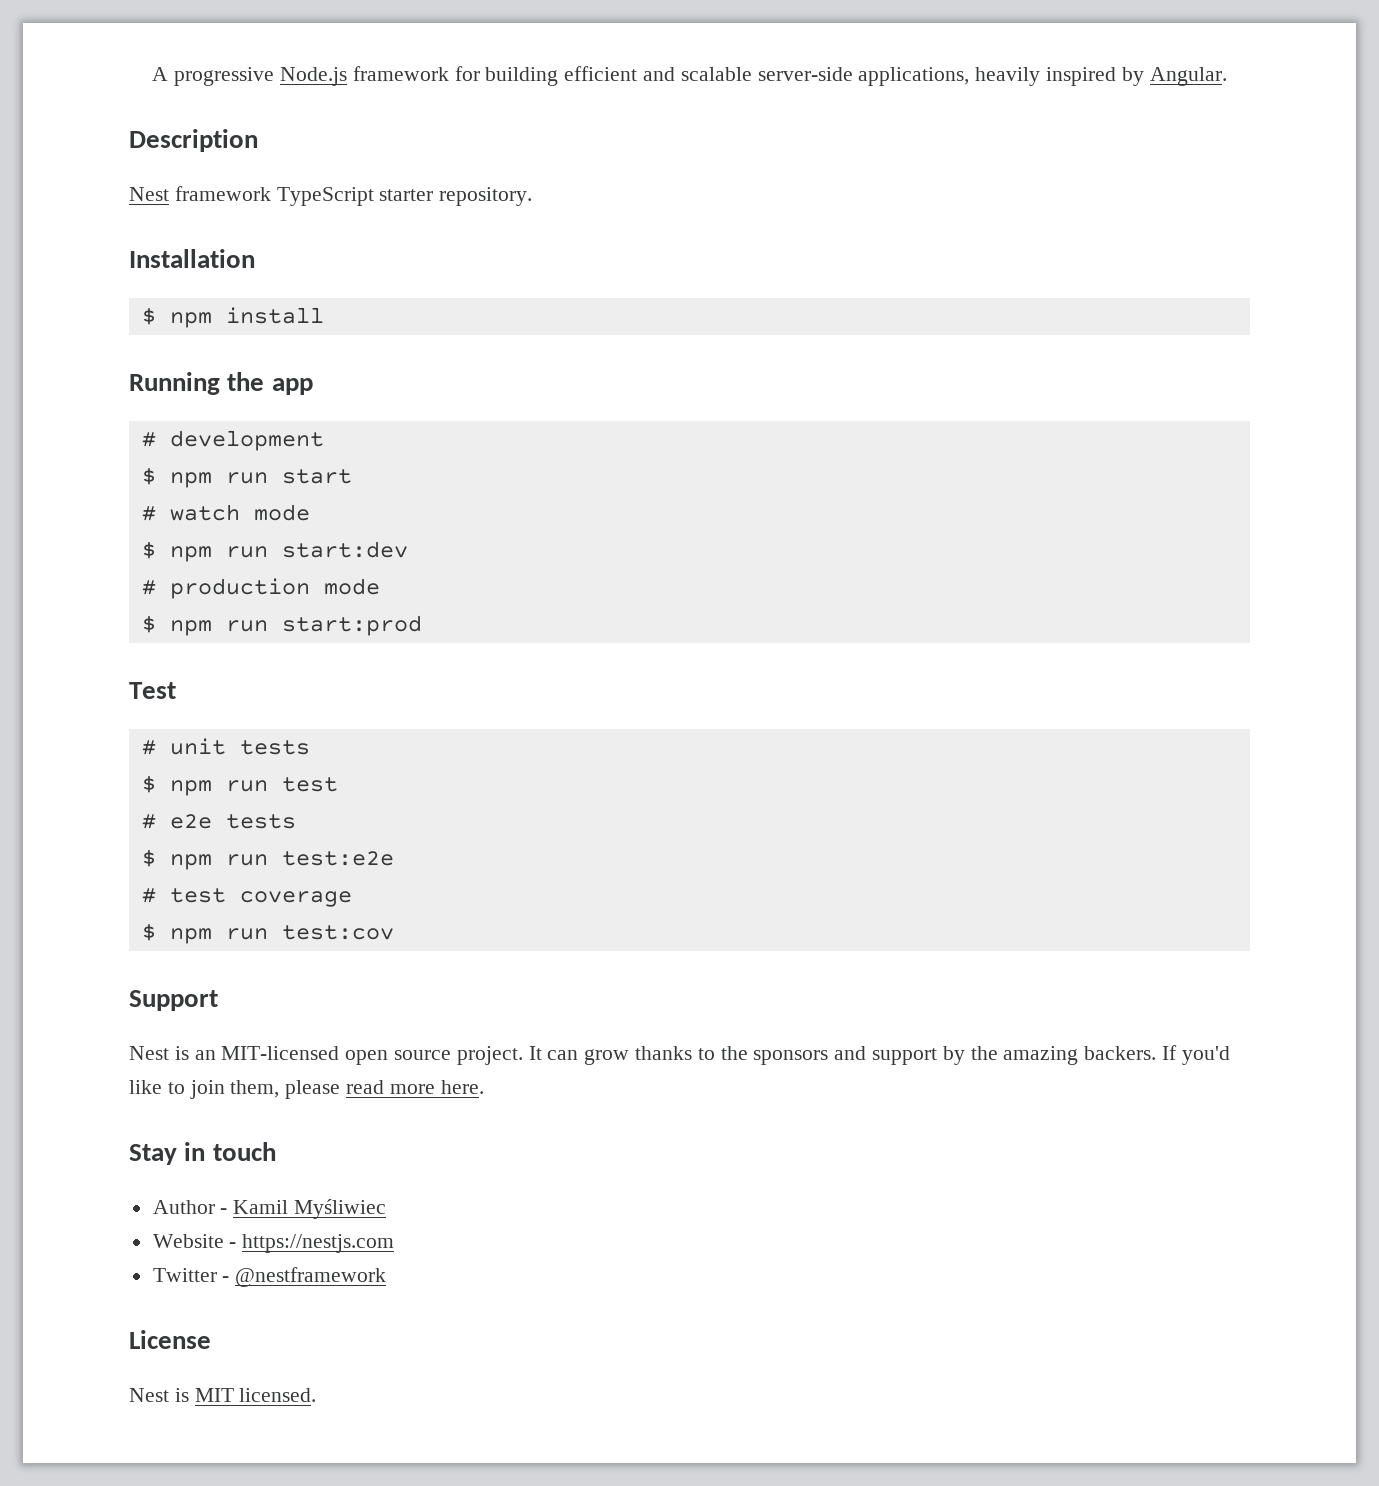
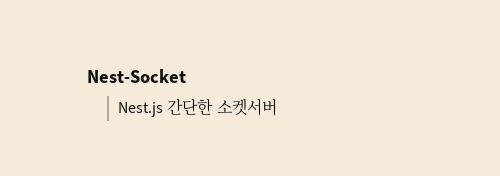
[152,66,1227,86] [129,129,258,152] [129,186,533,206] [129,249,255,268] [141,307,324,328] [129,372,313,395] [141,430,324,451] [141,467,352,488] [141,504,310,521] [141,541,408,562] [141,578,380,599] [141,615,422,636] [129,682,176,699] [141,738,310,755] [141,775,338,796] [141,814,296,829] [141,849,394,870] [141,888,352,907] [141,923,394,944] [129,990,218,1011] [129,1045,1230,1065] [129,1080,484,1099] [129,1142,276,1165] [152,1199,387,1219] [152,1234,395,1253] [152,1267,387,1287] [129,1330,211,1349] [129,1388,317,1402] A progressive Node.js framework for building efficient and scalable server-side applications, heavily inspired by Angular. // Description // Nest framework TypeScript starter repository. // Installation // $ npm install // Running the app // # development // $ npm run start // # watch mode // $ npm run start:dev // # production mode // $ npm run start:prod // Test // # unit tests // $ npm run test // # e2e tests // $ npm run test:e2e // # test coverage // $ npm run test:cov // Support // Nest is an MIT-licensed open source project. It can grow thanks to the sponsors and support by the amazing backers. If you'd like to join them, please read more here. // Stay in touch // Author - Kamil Myśliwiec // Website - https://nestjs.com // Twitter - @nestframework // License // Nest is MIT licensed. -> [87,69,186,83] [117,98,277,117] Nest-Socket // Nest.js 간단한 소켓서버

